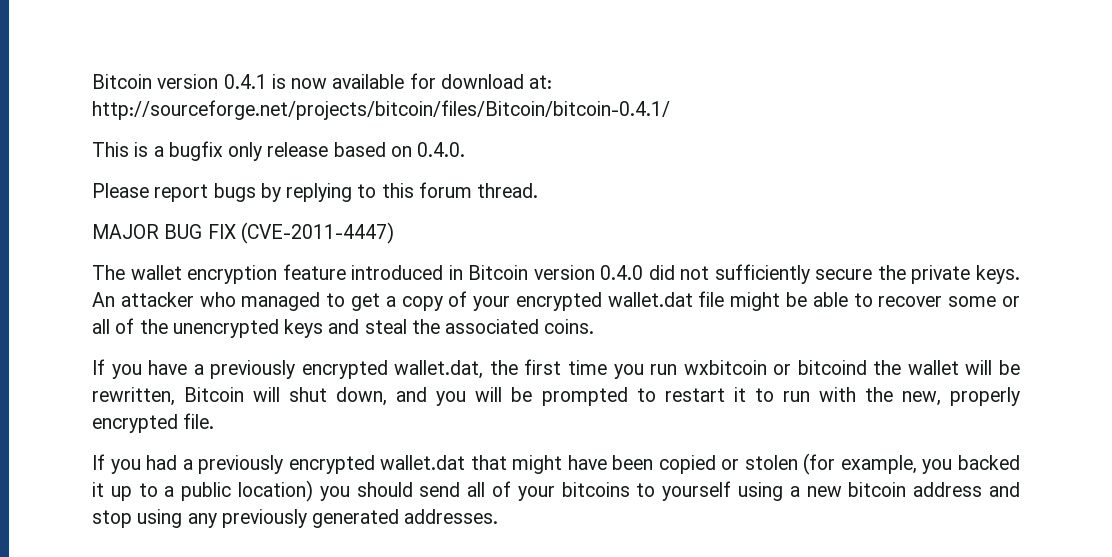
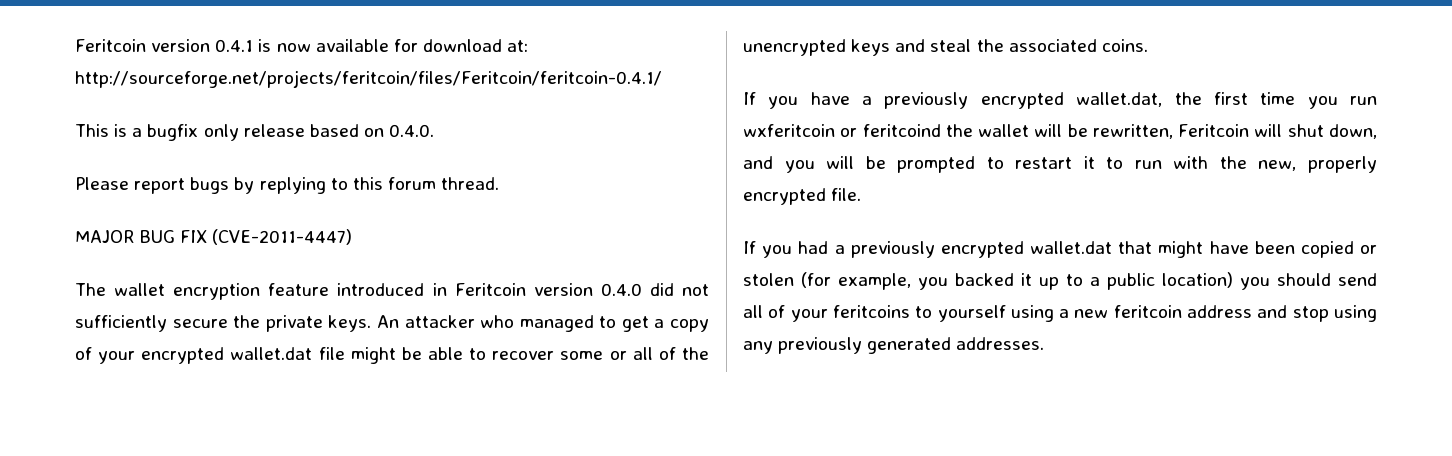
[92,74,152,89] Bitcoin -> [75,39,146,52] Feritcoin
[92,100,670,120] http://sourceforge.net/projects/bitcoin/files/Bitcoin/bitcoin-0.4.1/ -> [75,70,662,88] http://sourceforge.net/projects/feritcoin/files/Feritcoin/feritcoin-0.4.1/
[468,265,529,280] Bitcoin -> [454,283,526,296] Feritcoin
[683,360,867,375] wxbitcoin or bitcoind -> [743,124,941,137] wxferitcoin or feritcoind
[184,387,245,402] Bitcoin -> [1178,124,1250,137] Feritcoin
[561,482,630,497] bitcoins -> [832,305,910,318] feritcoins
[848,482,907,497] bitcoin -> [1113,305,1182,318] feritcoin

